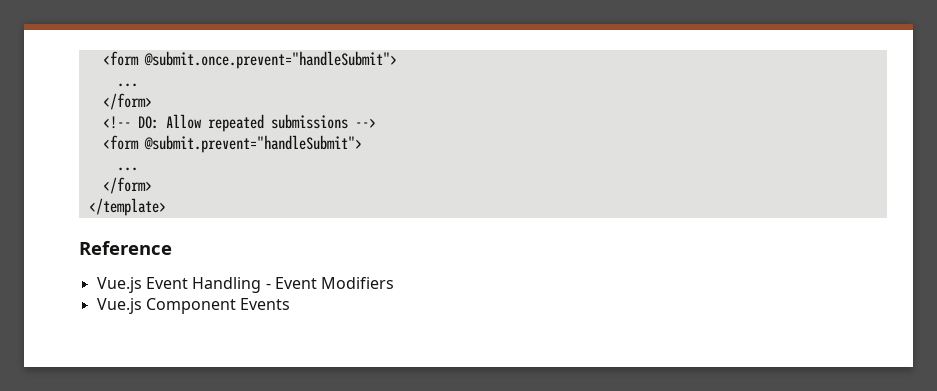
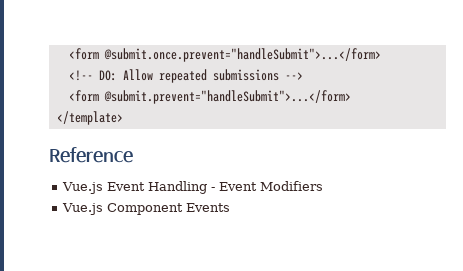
[102,51,397,69] [116,83,138,87] [102,93,152,110] <form @submit.once.prevent="handleSubmit"> // ... // </form> -> [68,48,381,62] <form @submit.once.prevent="handleSubmit">...</form>
[143,135,362,153] [116,167,138,171] [102,177,152,194] @submit.prevent="handleSubmit"> // ... // </form> -> [103,90,351,104] @submit.prevent="handleSubmit">...</form>

